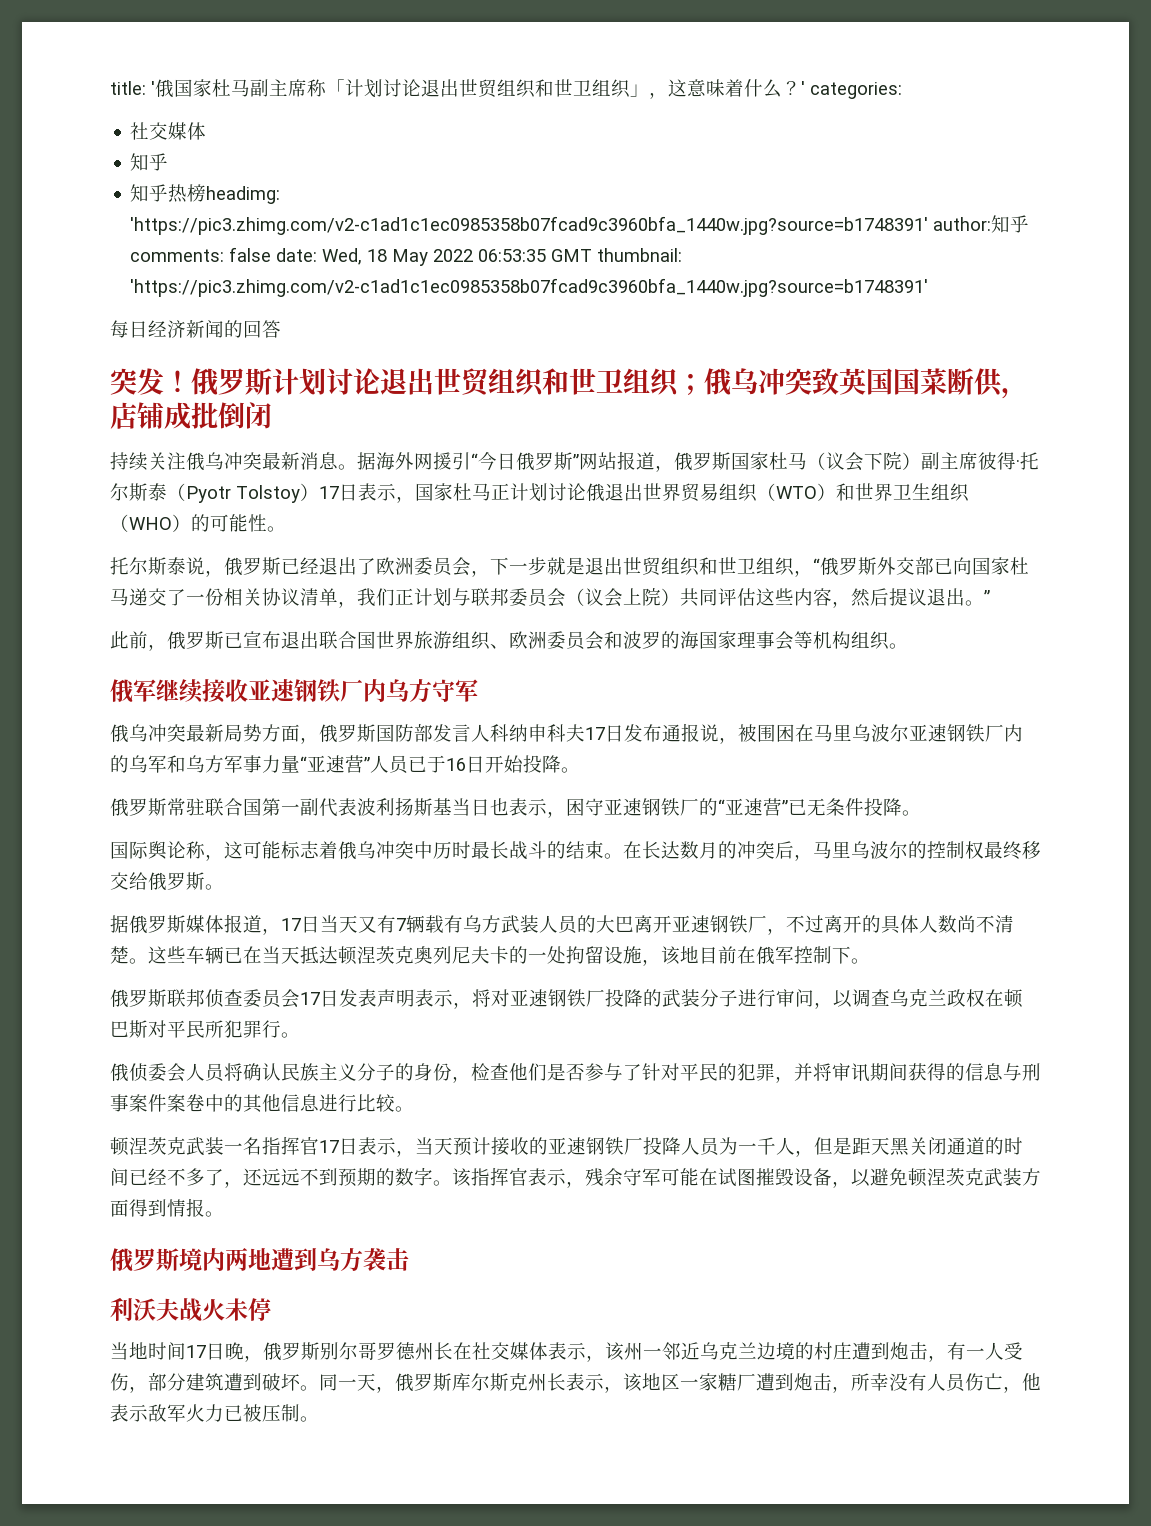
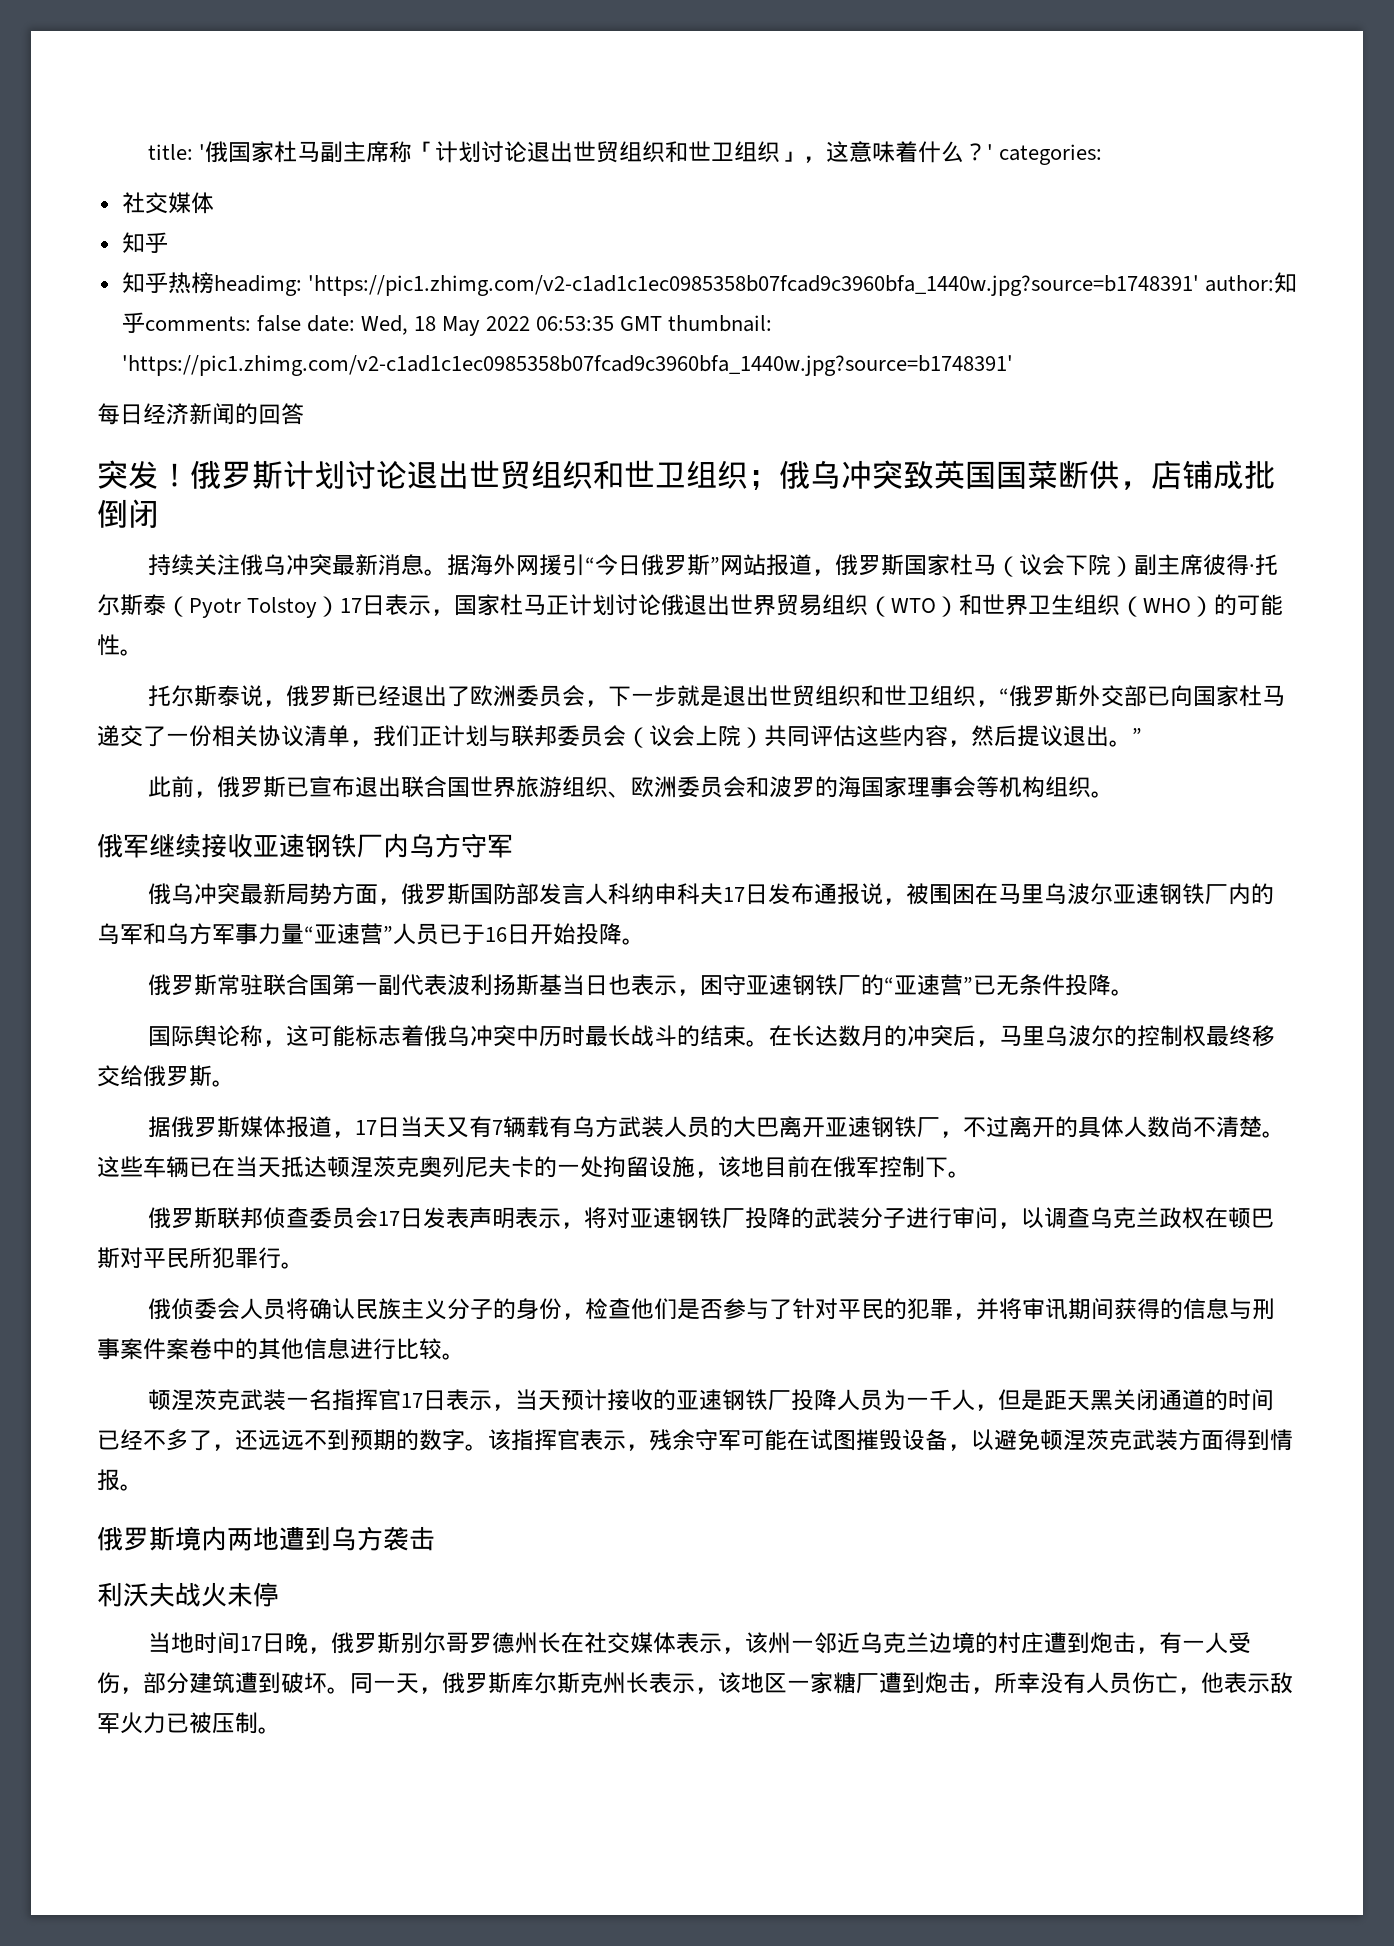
[130,216,929,235] 'https://pic3.zhimg.com/v2-c1ad1c1ec0985358b07fcad9c3960bfa_1440w.jpg?source=b1748391' -> [307,275,1199,296] 'https://pic1.zhimg.com/v2-c1ad1c1ec0985358b07fcad9c3960bfa_1440w.jpg?source=b1748391'
[130,278,929,297] 'https://pic3.zhimg.com/v2-c1ad1c1ec0985358b07fcad9c3960bfa_1440w.jpg?source=b1748391' -> [121,355,1013,376] 'https://pic1.zhimg.com/v2-c1ad1c1ec0985358b07fcad9c3960bfa_1440w.jpg?source=b1748391'

